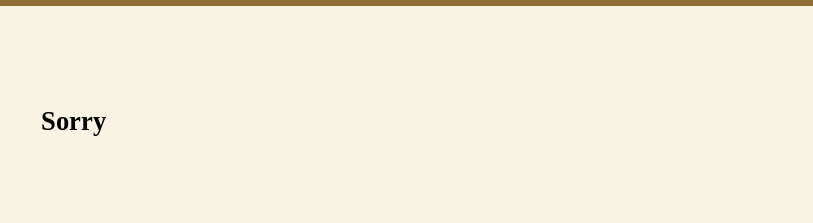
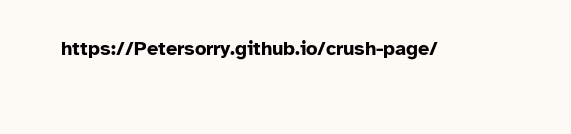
[41,112,106,136] Sorry -> [61,40,438,60] https://Petersorry.github.io/crush-page/

